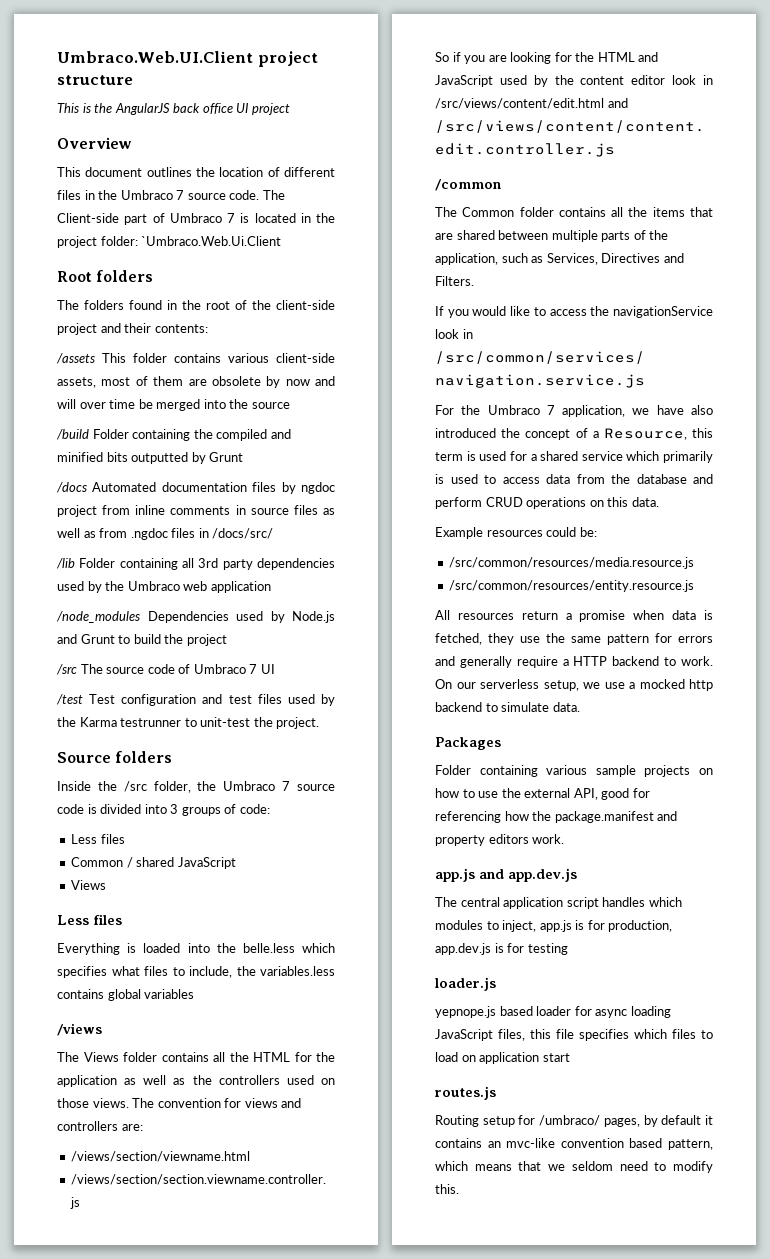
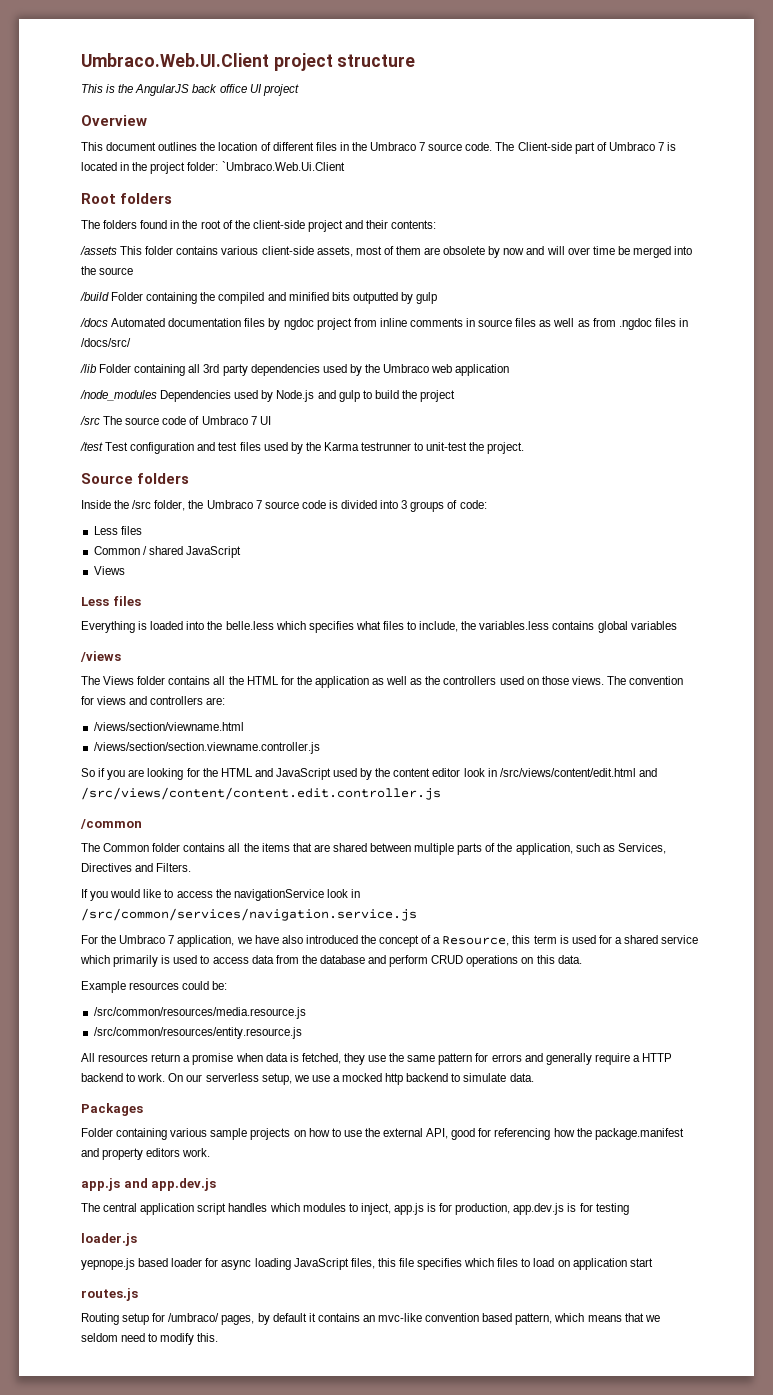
[209,452,244,462] Grunt -> [416,292,438,304] gulp
[80,634,115,644] Grunt -> [338,390,360,402] gulp

